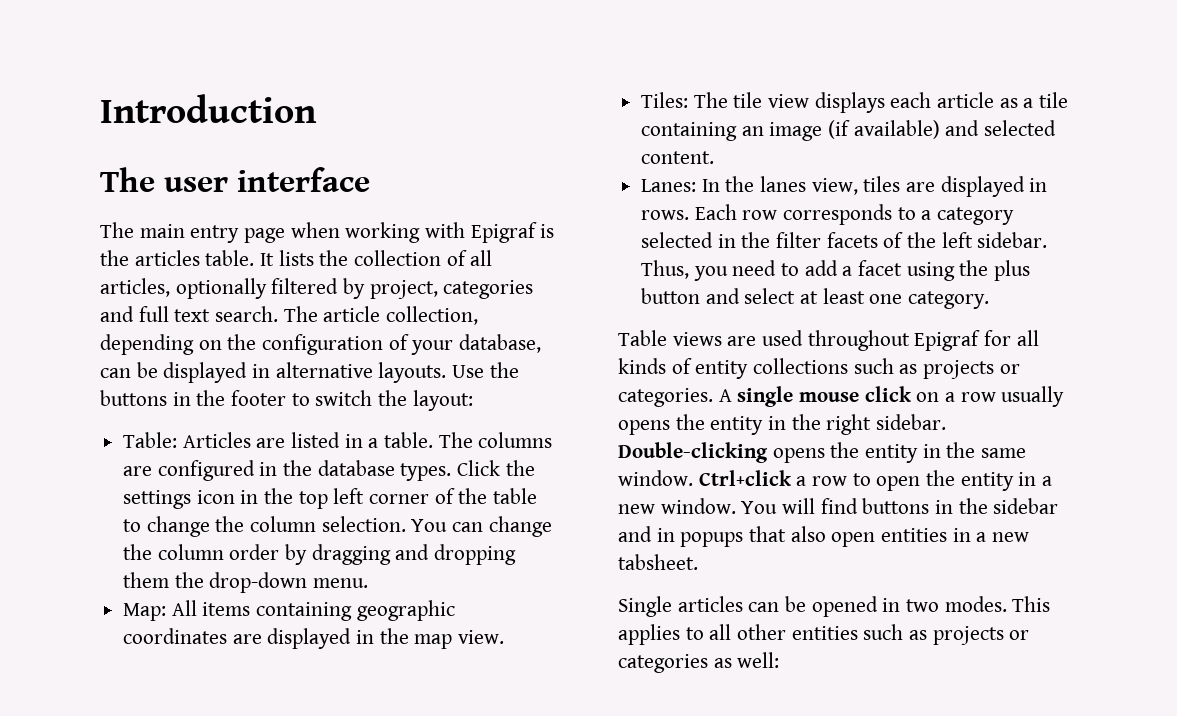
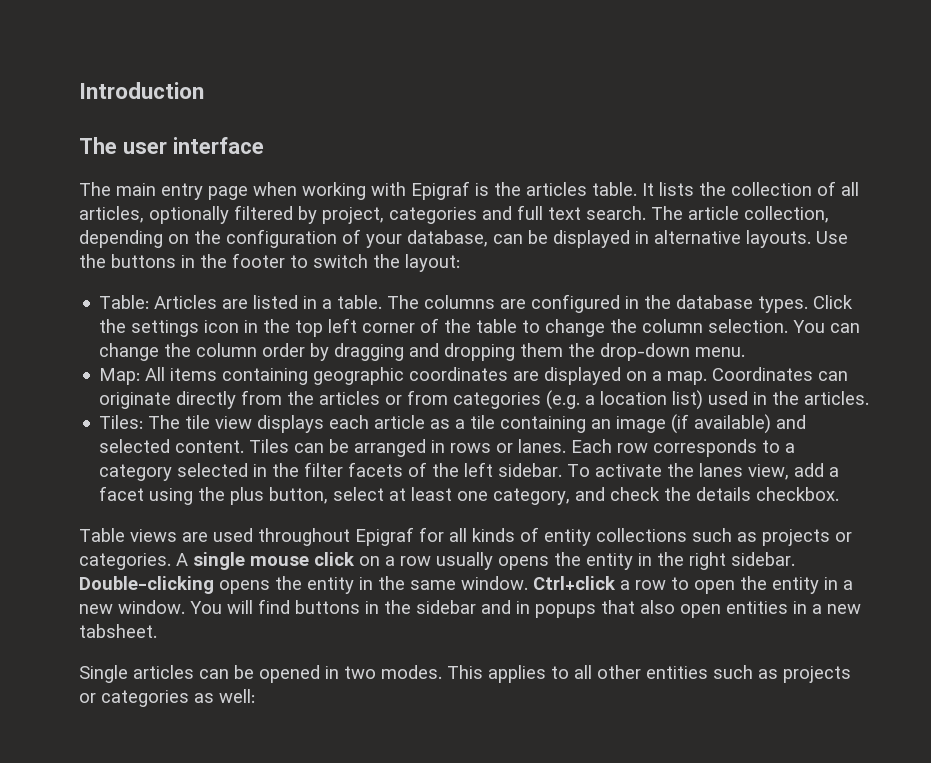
[356,628,505,649] in the map view. -> [626,367,849,385] [99,390,870,410] on a map. Coordinates can originate directly from the articles or from categories (e.g. a location list) used in the articles.
[641,176,1048,197] [641,210,690,220] // Lanes: In the lanes view, tiles are displayed in rows. -> [249,439,567,457] Tiles can be arranged in rows or lanes.
[641,260,800,281] Thus, you need to -> [567,463,790,480] To activate the lanes view,
[641,288,740,304] button and -> [269,487,329,504] button,
[908,291,990,309] category. -> [493,487,840,505] category, and check the details checkbox.

